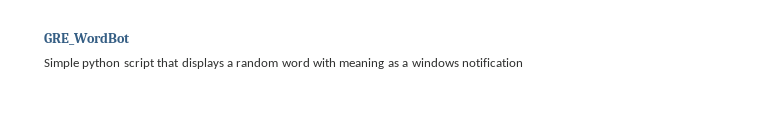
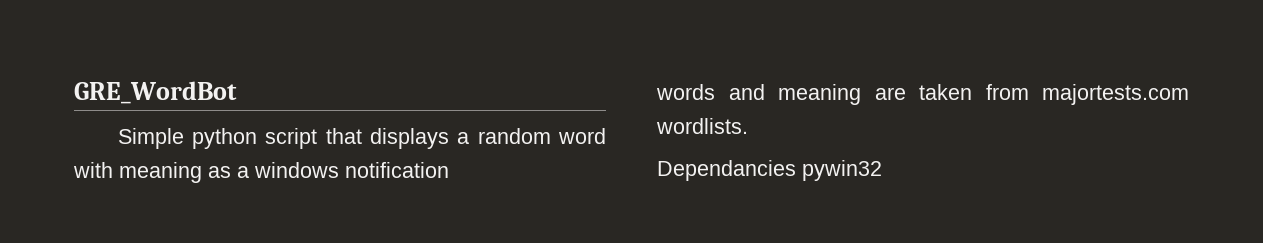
(523, 62) none -> [656,84,1189,105] [656,118,748,134] [657,160,882,181] // words and meaning are taken from majortests.com wordlists. // Dependancies pywin32

